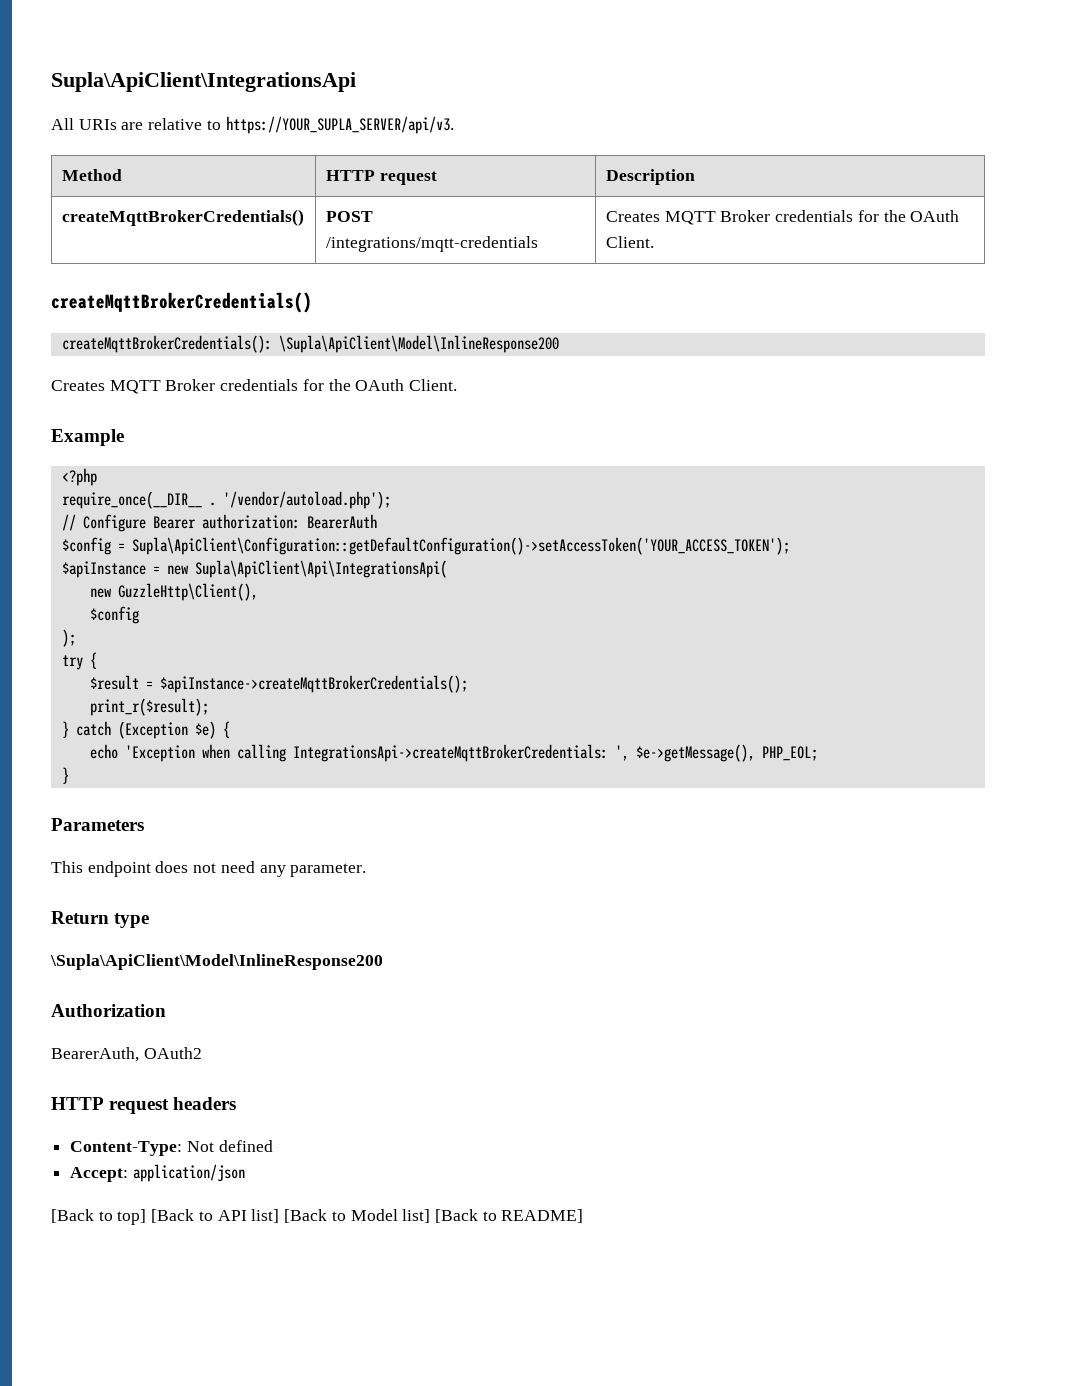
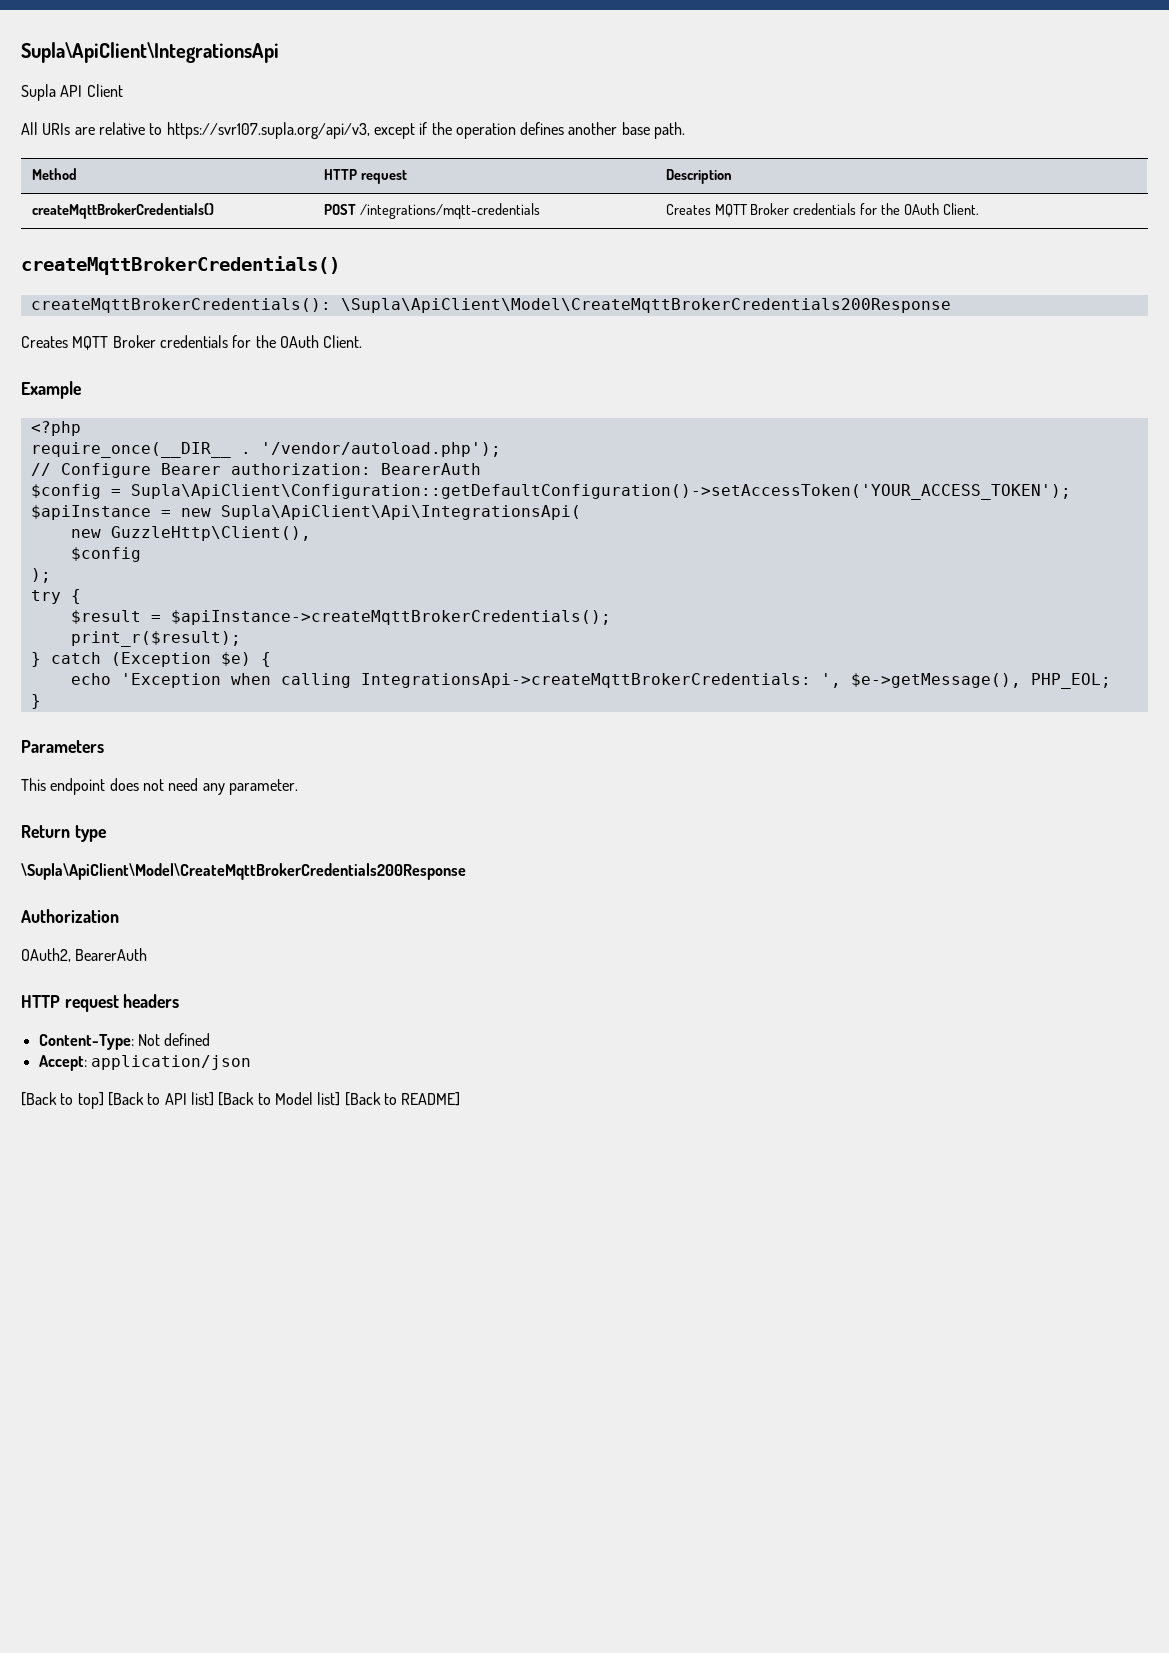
(356, 82) none -> [21,84,123,101] // Supla API Client
[225,116,454,134] https://YOUR_SUPLA_SERVER/api/v3. -> [166,122,686,139] https://svr107.supla.org/api/v3, except if the operation defines another base path.
[278,335,559,353] \Supla\ApiClient\Model\InlineResponse200 -> [340,298,951,313] \Supla\ApiClient\Model\CreateMqttBrokerCredentials200Response
[50,954,383,970] \Supla\ApiClient\Model\InlineResponse200 -> [21,863,466,880] \Supla\ApiClient\Model\CreateMqttBrokerCredentials200Response
[51,1047,202,1062] BearerAuth, OAuth2 -> [21,948,148,962] OAuth2, BearerAuth

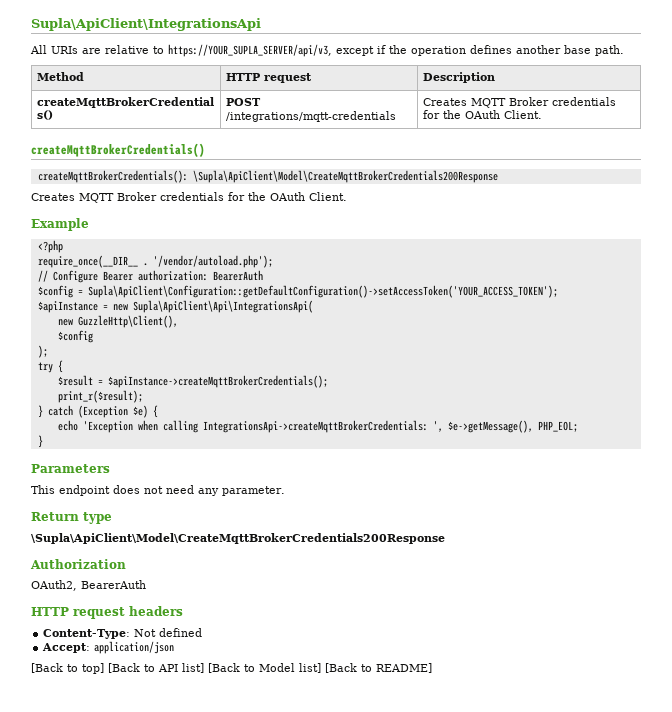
[21,84,123,101] // Supla API Client -> (261, 24) none
[166,122,370,139] https://svr107.supla.org/api/v3, -> [168,44,332,57] https://YOUR_SUPLA_SERVER/api/v3,

